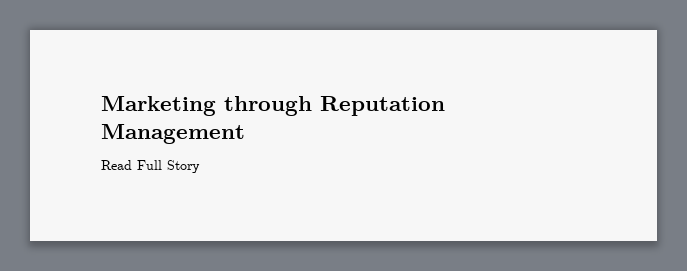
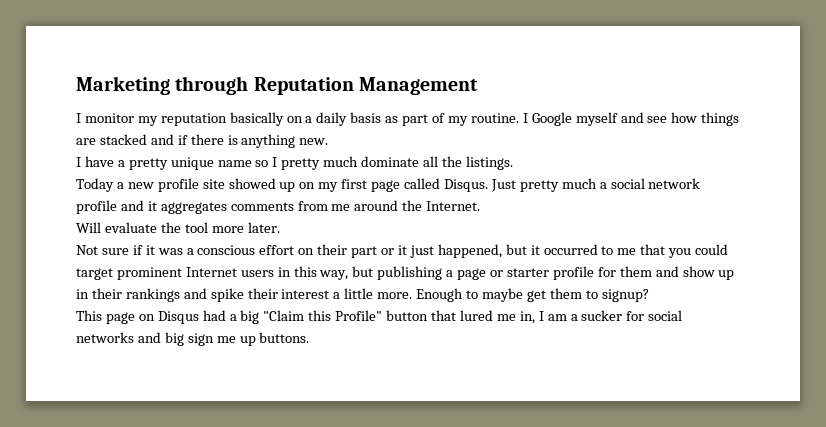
[101,160,200,173] Read Full Story -> [76,112,740,126] [76,134,329,148] [76,156,513,170] [76,178,701,192] [76,200,481,214] [76,222,280,233] [76,244,729,258] [76,266,735,280] [76,288,649,302] [76,310,683,324] [76,332,310,346] I monitor my reputation basically on a daily basis as part of my routine. I Google myself and see how things are stacked and if there is anything new. // I have a pretty unique name so I pretty much dominate all the listings. // Today a new profile site showed up on my first page called Disqus. Just pretty much a social network profile and it aggregates comments from me around the Internet. // Will evaluate the tool more later. // Not sure if it was a conscious effort on their part or it just happened, but it occurred to me that you could target prominent Internet users in this way, but publishing a page or starter profile for them and show up in their rankings and spike their interest a little more. Enough to maybe get them to signup? // This page on Disqus had a big "Claim this Profile" button that lured me in, I am a sucker for social networks and big sign me up buttons.

